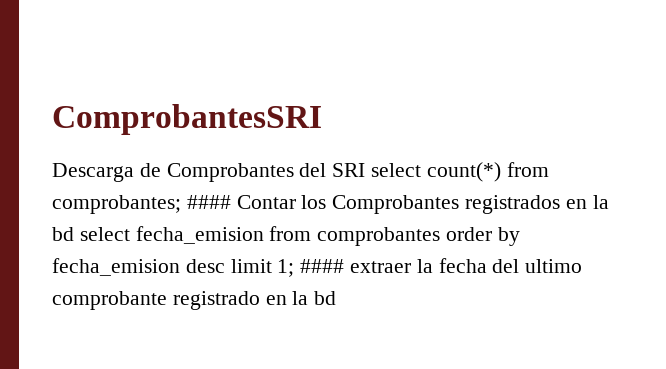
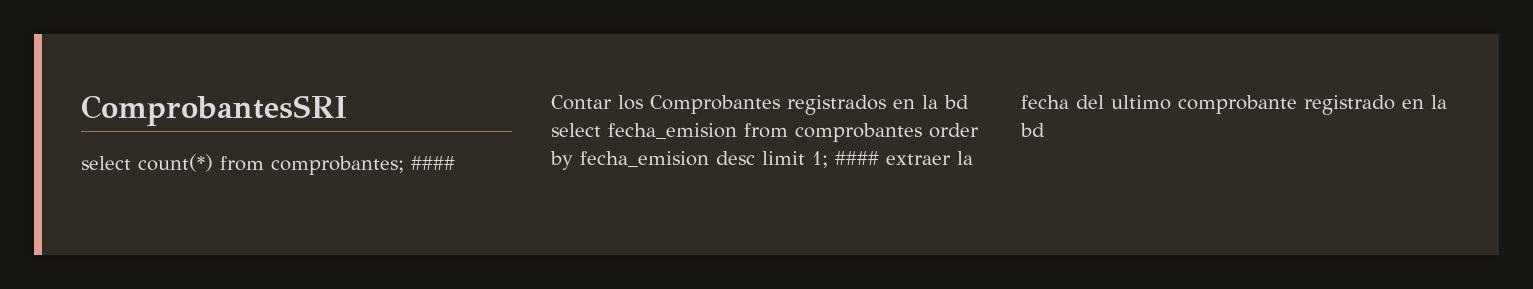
[52,163,366,182] Descarga de Comprobantes del SRI -> (347, 110) none

